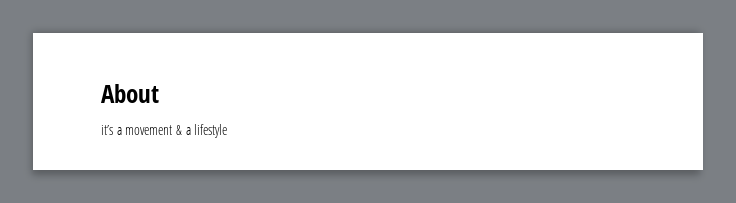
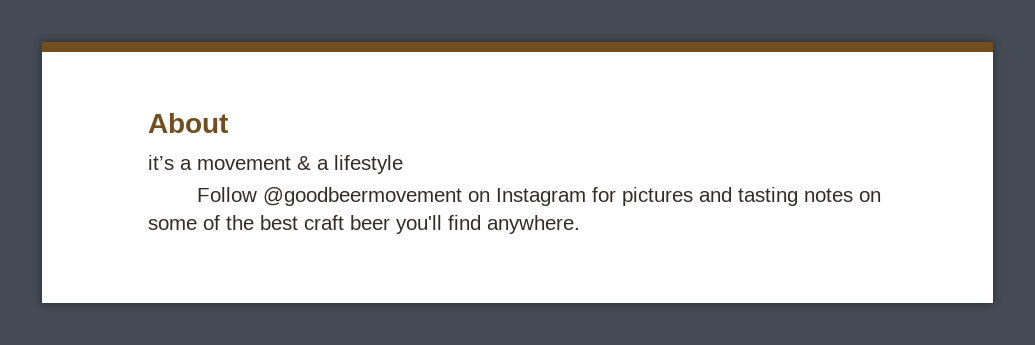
(228, 131) none -> [196,187,881,206] [148,215,580,234] // Follow @goodbeermovement on Instagram for pictures and tasting notes on some of the best craft beer you'll find anywhere.

